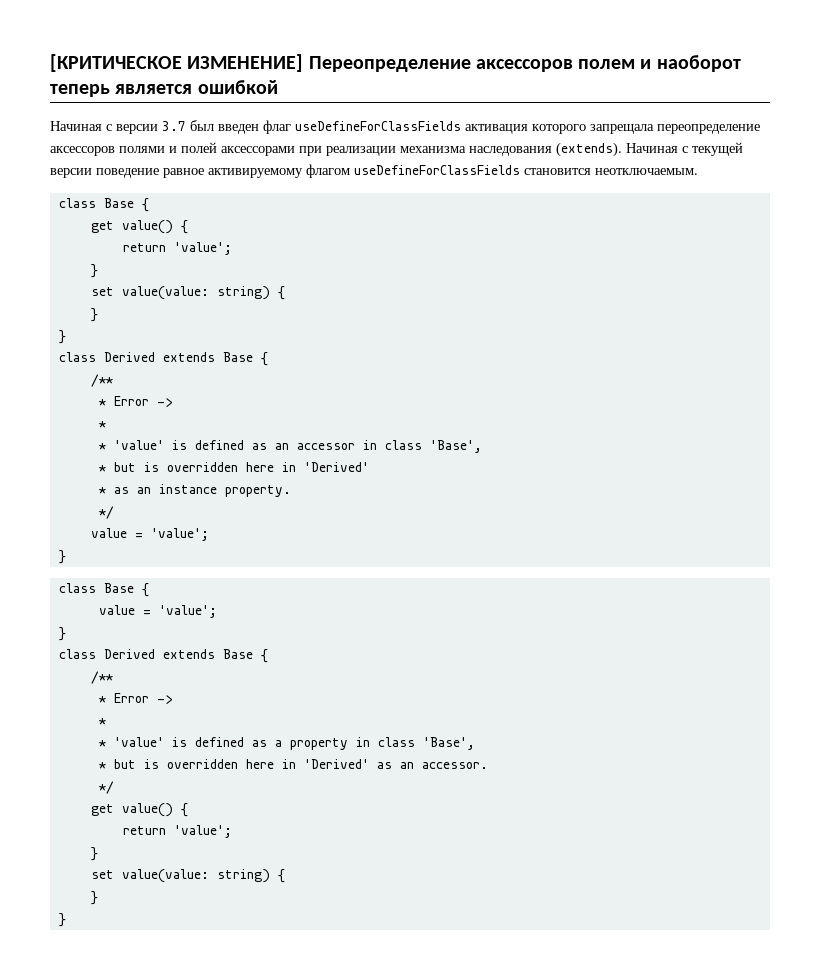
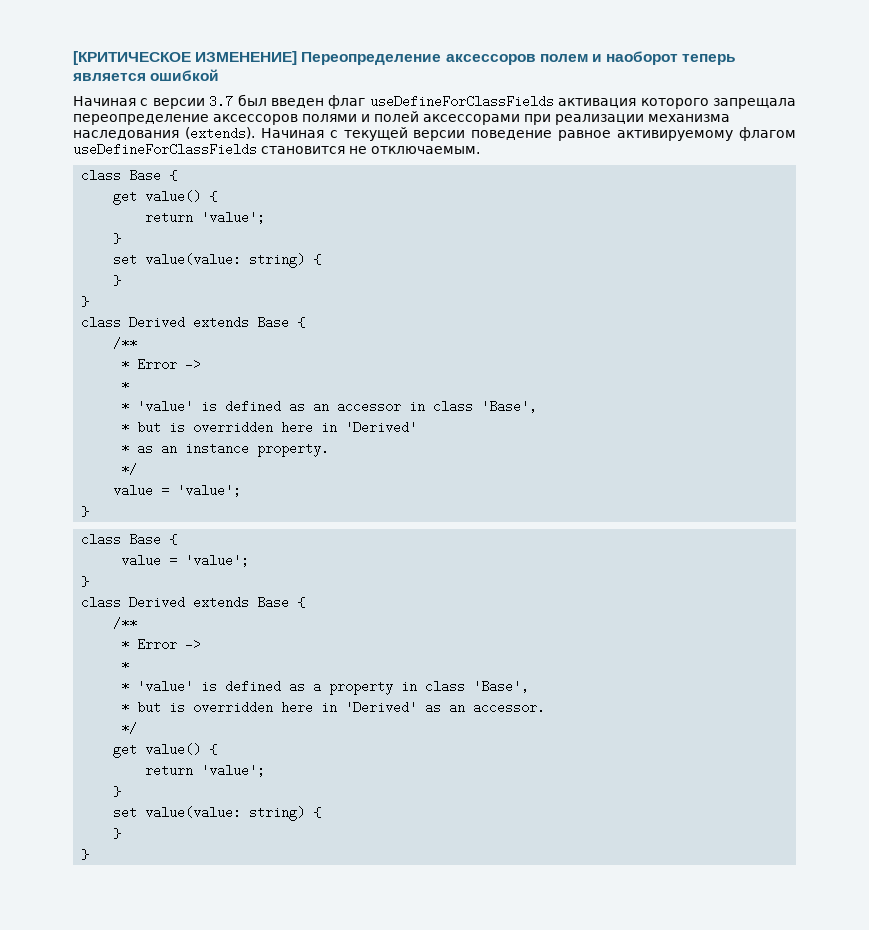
[595,168,698,175] неотключаемым. -> [349,146,480,154] не отключаемым.

